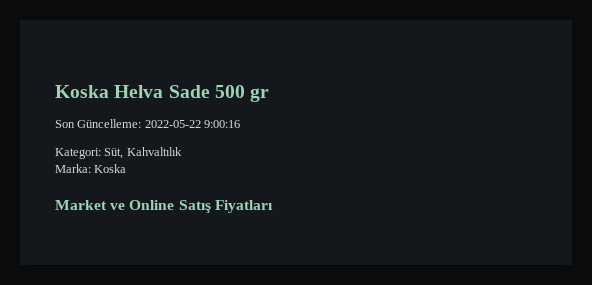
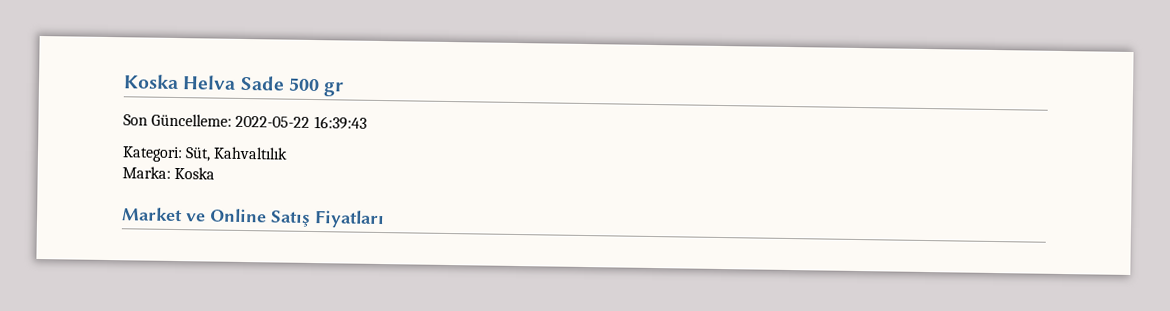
[204,120,241,128] 9:00:16 -> [313,116,367,130] 16:39:43

